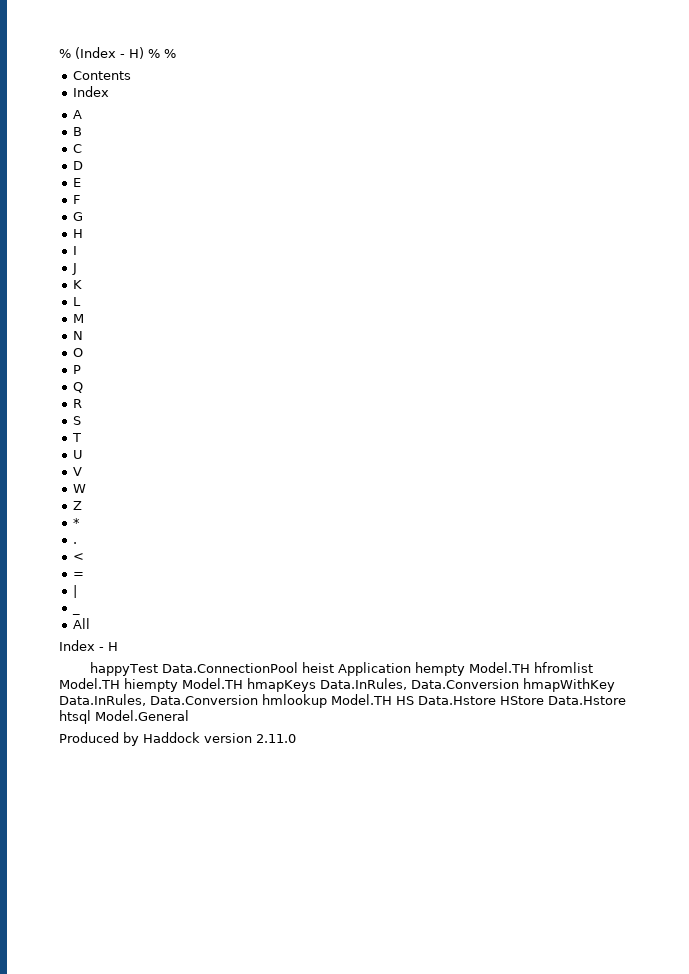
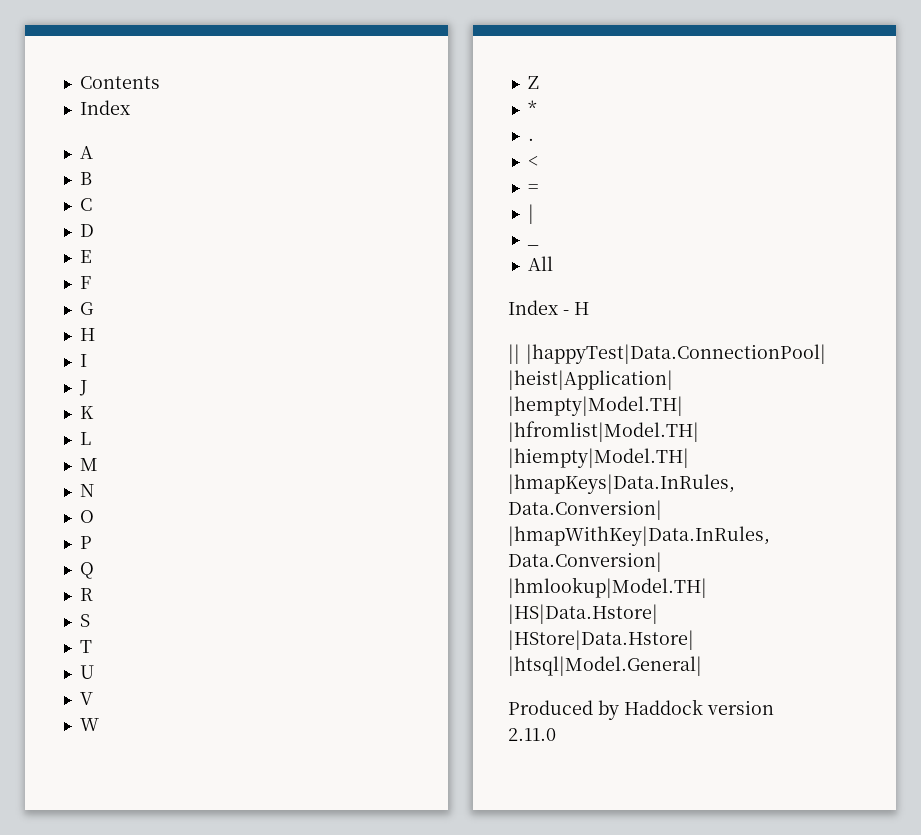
[59,47,176,59] % (Index - H) % % // -> (79, 82) none
[90,662,594,676] [59,678,615,692] [59,694,626,708] [59,710,189,724] happyTest Data.ConnectionPool heist Application hempty Model.TH hfromlist Model.TH hiempty Model.TH hmapKeys Data.InRules, Data.Conversion hmapWithKey Data.InRules, Data.Conversion hmlookup Model.TH HS Data.Hstore HStore Data.Hstore htsql Model.General -> [508,344,826,364] [508,370,673,390] [508,396,683,416] [508,421,699,442] [508,448,689,468] [508,474,735,494] [508,500,662,520] [508,526,770,546] [508,552,662,572] [508,577,707,598] [508,604,658,624] [508,630,694,650] [508,656,702,676] || |happyTest|Data.ConnectionPool| |heist|Application| |hempty|Model.TH| |hfromlist|Model.TH| |hiempty|Model.TH| |hmapKeys|Data.InRules, Data.Conversion| |hmapWithKey|Data.InRules, Data.Conversion| |hmlookup|Model.TH| |HS|Data.Hstore| |HStore|Data.Hstore| |htsql|Model.General|

